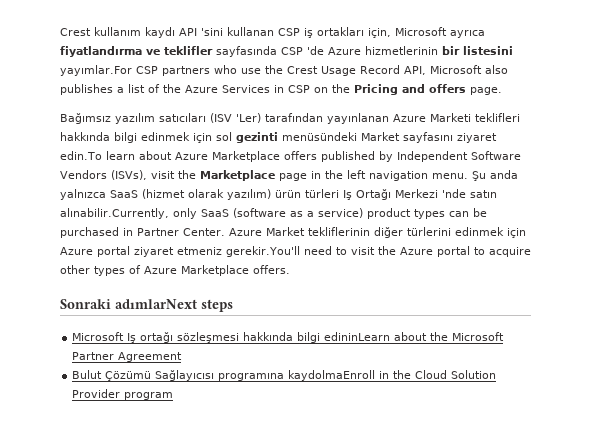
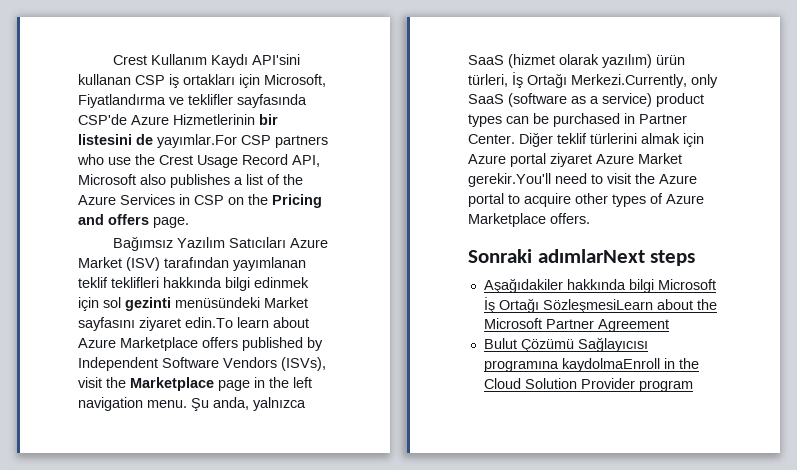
[60,27,485,38] [60,46,438,57] Crest kullanım kaydı API 'sini kullanan CSP iş ortakları için, Microsoft ayrıca fiyatlandırma ve teklifler sayfasında CSP 'de Azure hizmetlerinin -> [113,54,301,68] [78,74,326,88] [78,94,307,108] [78,114,255,125] Crest Kullanım Kaydı API'sini kullanan CSP iş ortakları için Microsoft, Fiyatlandırma ve teklifler sayfasında CSP'de Azure Hizmetlerinin
(513, 50) none -> [136,134,153,145] de
[115,113,471,124] yazılım satıcıları (ISV 'Ler) tarafından yayınlanan Azure Marketi -> [177,237,329,248] [78,257,306,271] [78,277,108,288] Yazılım Satıcıları Azure Market (ISV) tarafından yayımlanan teklif
[490,170,518,179] anda -> [213,397,249,410] anda,
[305,189,497,200] [60,208,169,219] türleri Iş Ortağı Merkezi 'nde satın alınabilir.Currently, -> [468,72,687,88] türleri, İş Ortağı Merkezi.Currently,
[229,227,504,238] Azure Market tekliflerinin diğer türlerini edinmek -> [519,132,680,147] Diğer teklif türlerini almak
[177,247,222,255] etmeniz -> [596,153,682,164] Azure Market
[72,332,391,343] Microsoft Iş ortağı sözleşmesi hakkında bilgi edininLearn -> [483,278,716,293] [483,297,653,313] Aşağıdakiler hakkında bilgi Microsoft İş Ortağı SözleşmesiLearn

